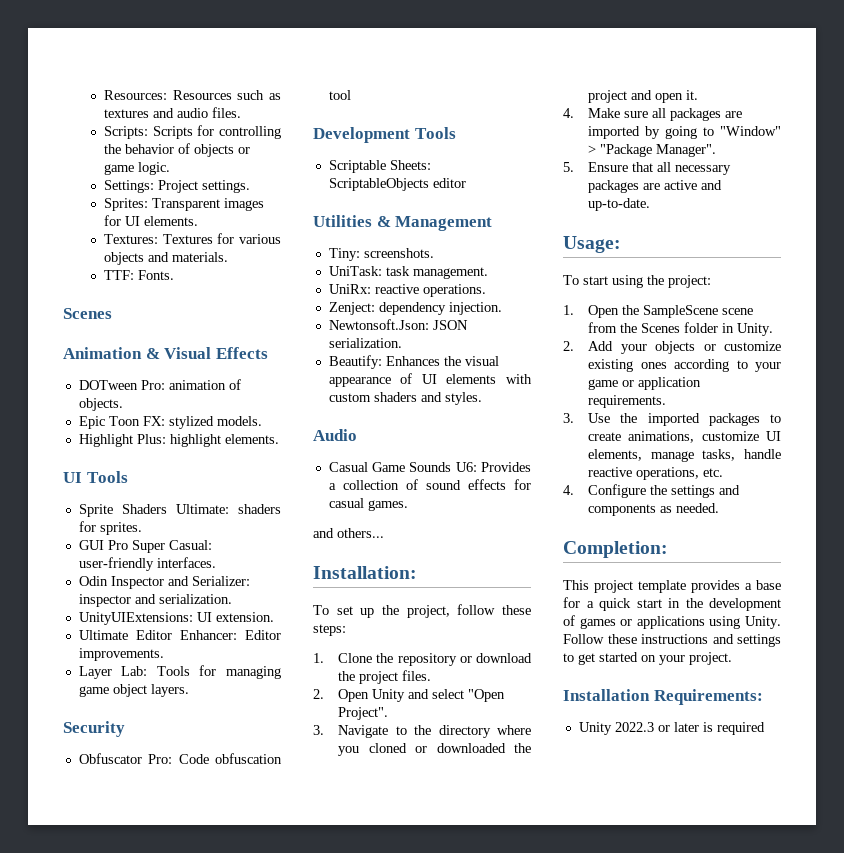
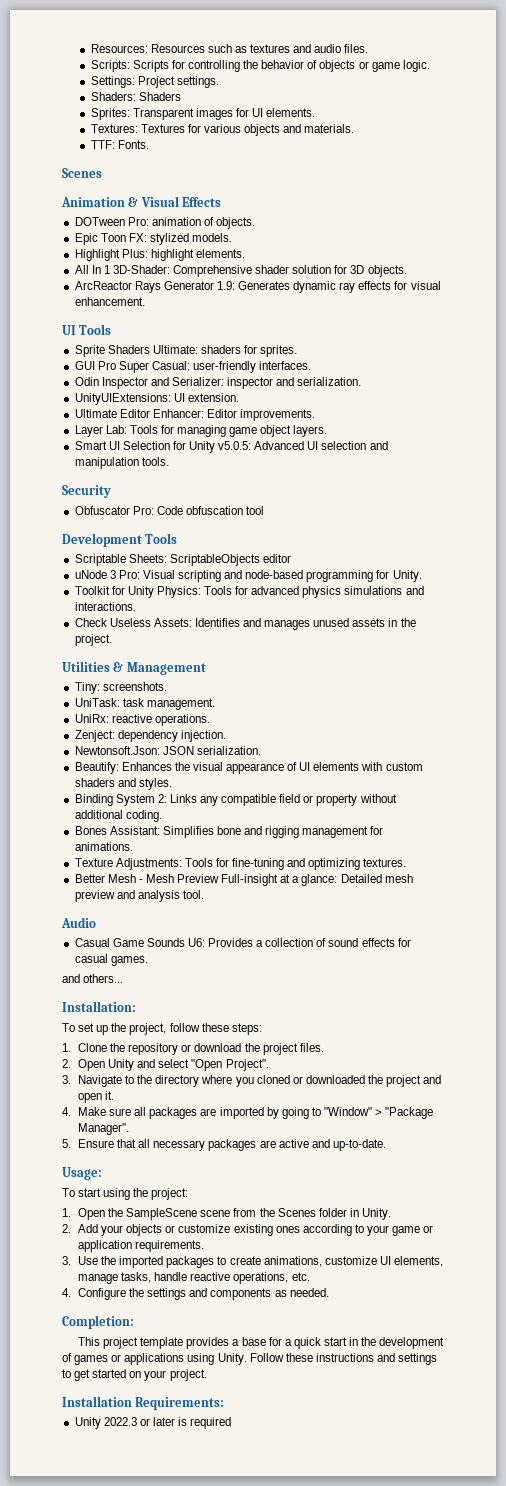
(251, 186) none -> [90,92,181,101] // Shaders: Shaders
(279, 439) none -> [74,265,407,277] [74,281,441,293] [74,297,145,306] // All In 1 3D-Shader: Comprehensive shader solution for 3D objects. // ArcReactor Rays Generator 1.9: Generates dynamic ray effects for visual enhancement.
(189, 690) none -> [74,441,388,453] [74,457,169,469] // Smart UI Selection for Unity v5.0.5: Advanced UI selection and manipulation tools.
(466, 183) none -> [74,570,422,582] [74,586,424,598] [74,602,136,611] [74,618,416,630] [74,634,112,646] // uNode 3 Pro: Visual scripting and node-based programming for Unity. // Toolkit for Unity Physics: Tools for advanced physics simulations and interactions. // Check Useless Assets: Identifies and manages unused assets in the project.
(482, 398) none -> [74,794,397,806] [74,810,162,822] [74,826,384,838] [74,842,133,851] [74,858,407,870] [74,874,413,886] [74,890,204,902] // Binding System 2: Links any compatible field or property without additional coding. // Bones Assistant: Simplifies bone and rigging management for animations. // Texture Adjustments: Tools for fine-tuning and optimizing textures. // Better Mesh - Mesh Preview Full-insight at a glance: Detailed mesh preview and analysis tool.

